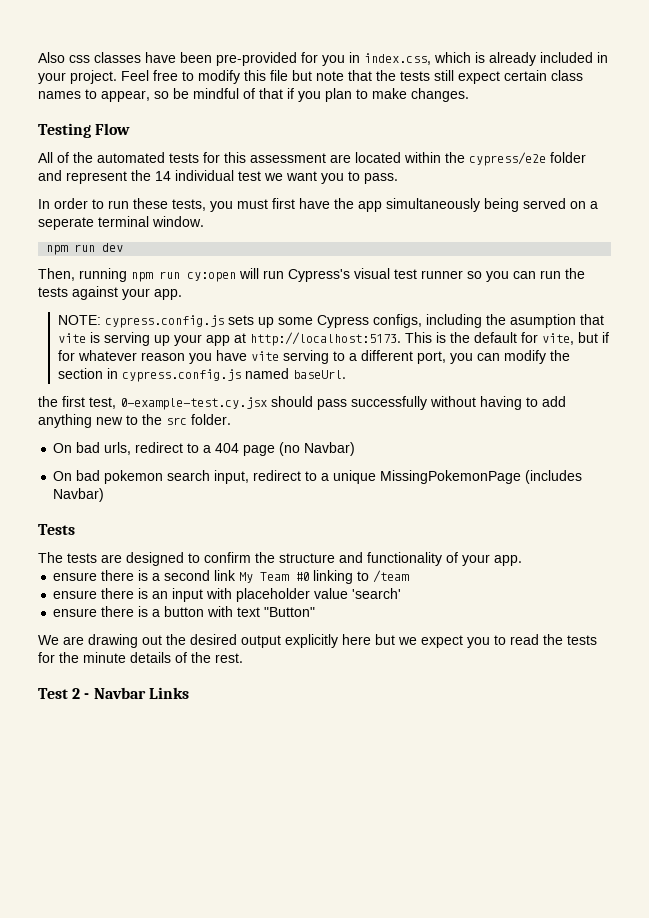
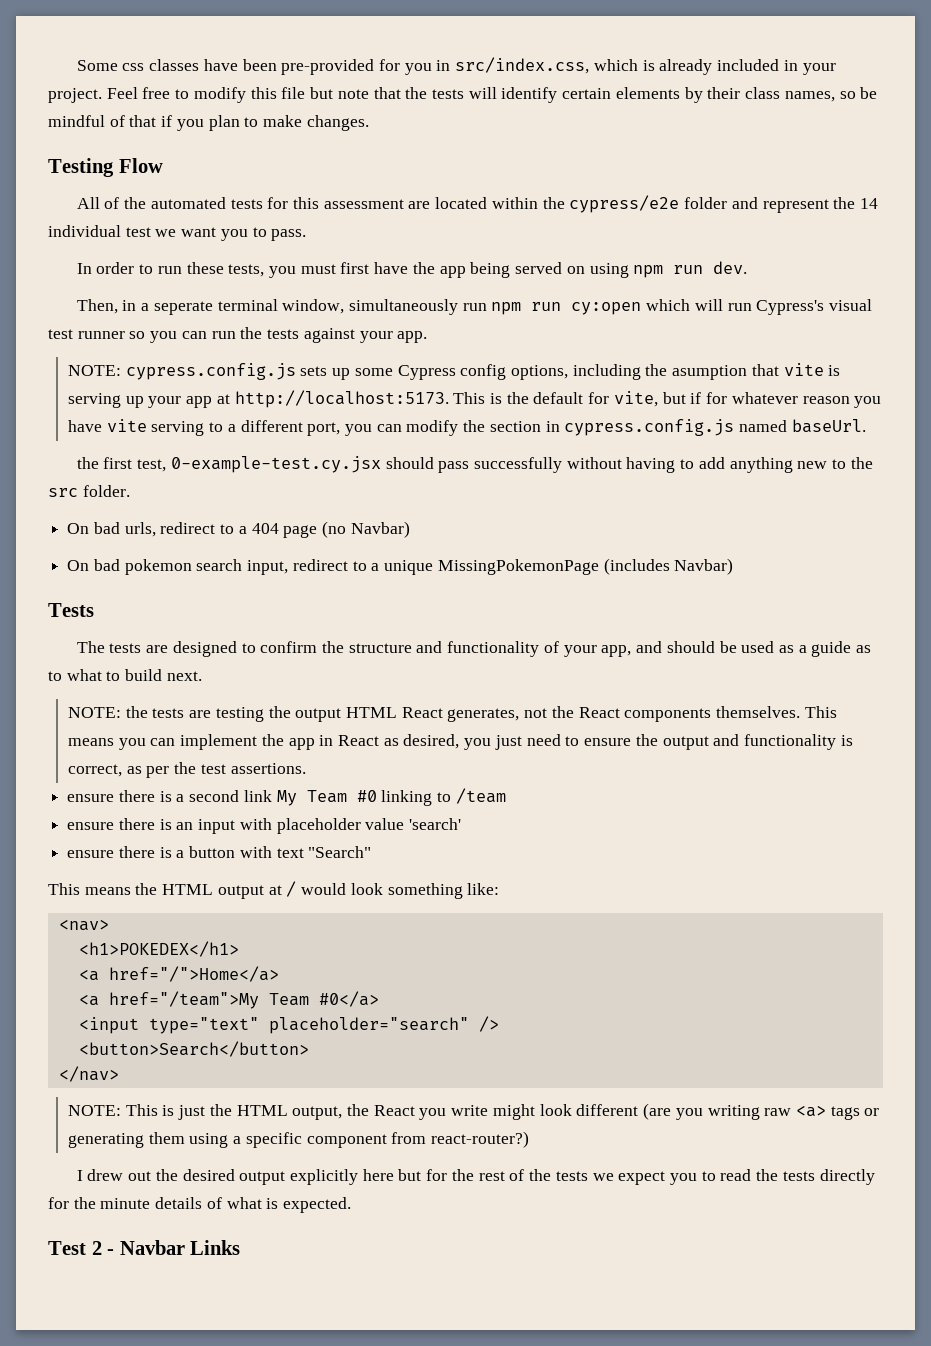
[38,52,65,63] Also -> [76,60,118,71] Some
[364,53,431,65] index.css, -> [455,57,590,74] src/index.css,
[434,70,583,84] [38,89,150,102] still expect certain class names to appear, -> [468,87,835,103] will identify certain elements by their class names,
[386,198,480,212] simultaneously -> (466, 272) none
[590,201,598,209] [38,216,204,230] [46,243,124,255] [38,268,127,282] a seperate terminal window. // npm run dev // Then, running -> [589,261,748,278] [76,299,487,315] using npm run dev. // Then, in a seperate terminal window, simultaneously run
(236, 277) none -> [646,299,691,311] which
[372,314,422,328] configs, -> [460,364,569,380] config options,
[494,555,522,566] app. -> [601,641,872,657] [48,669,202,681] [67,706,837,722] [67,734,853,750] [67,762,306,778] app, and should be used as a guide as to what to build next. // NOTE: the tests are testing the output HTML React generates, not the React components themselves. This means you can implement the app in React as desired, you just need to ensure the output and functionality is correct, as per the test assertions.
[264,607,316,617] [38,634,138,648] "Button" // We are drawing -> [308,846,372,858] [48,881,500,899] [58,919,109,931] [78,941,239,957] [78,966,279,982] [78,991,379,1009] [78,1016,499,1034] [78,1041,309,1057] [58,1066,119,1082] [67,1103,880,1120] [67,1131,530,1148] [76,1169,124,1181] "Search" // This means the HTML output at / would look something like: // <nav> // <h1>POKEDEX</h1> // <a href="/">Home</a> // <a href="/team">My Team #0</a> // <input type="text" placeholder="search" /> // <button>Search</button> // </nav> // NOTE: This is just the HTML output, the React you write might look different (are you writing raw <a> tags or generating them using a specific component from react-router?) // I drew
(395, 639) none -> [426,1169,588,1181] for the rest of the tests
(597, 640) none -> [819,1169,875,1185] directly
[191,652,243,663] the rest. -> [226,1197,352,1213] what is expected.

